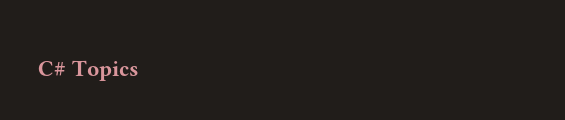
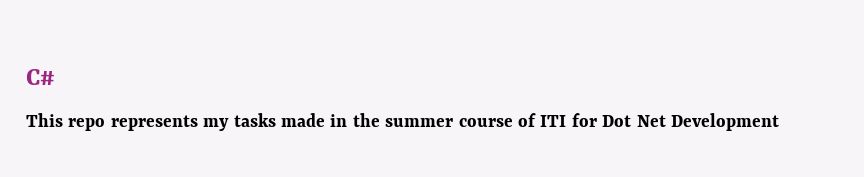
[72,60,140,81] Topics -> [26,113,779,131] // This repo represents my tasks made in the summer course of ITI for Dot Net Development

